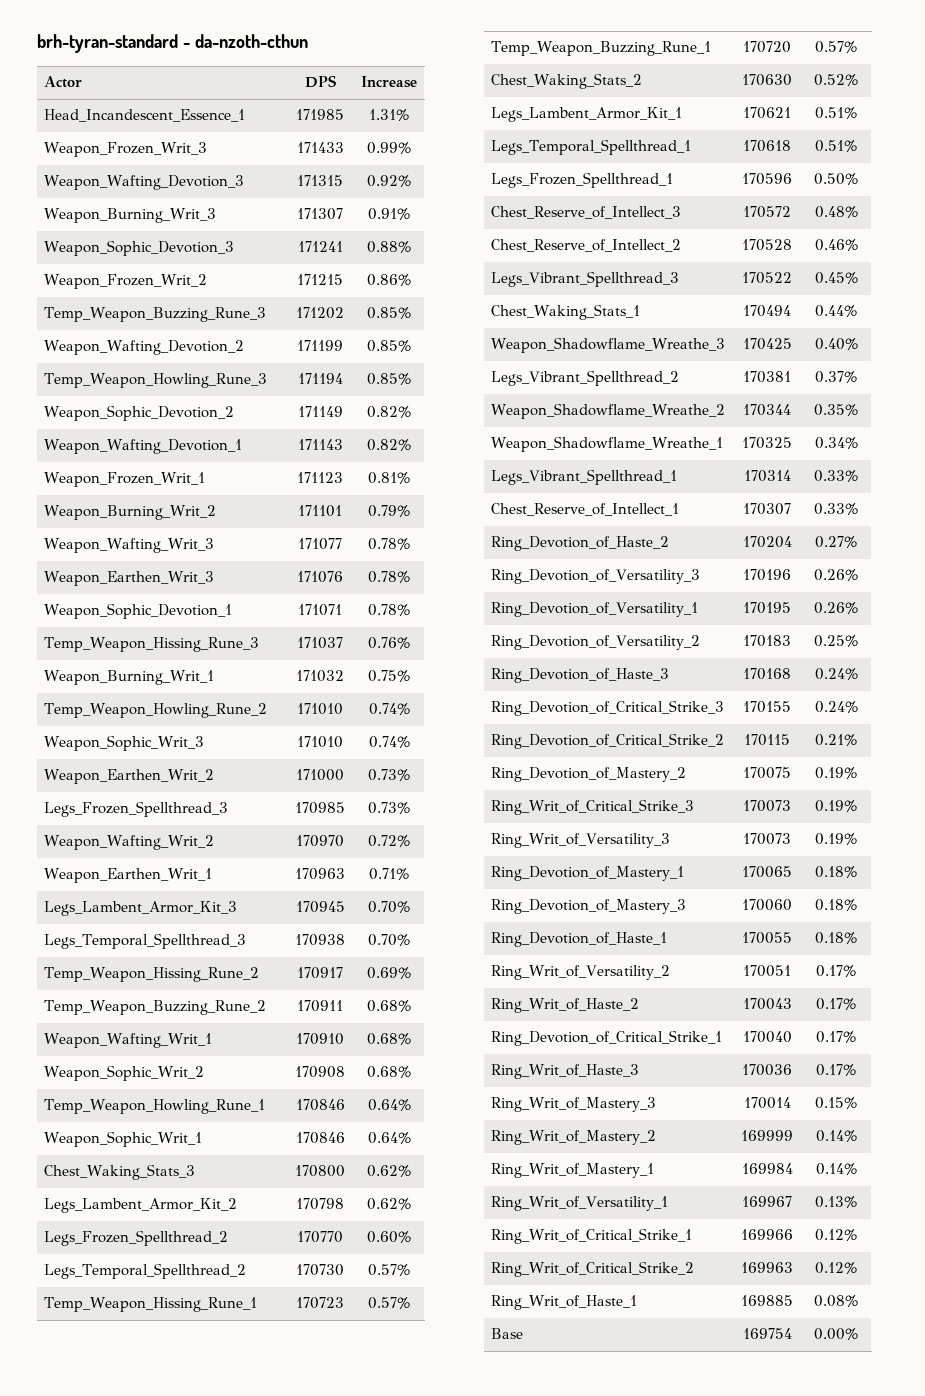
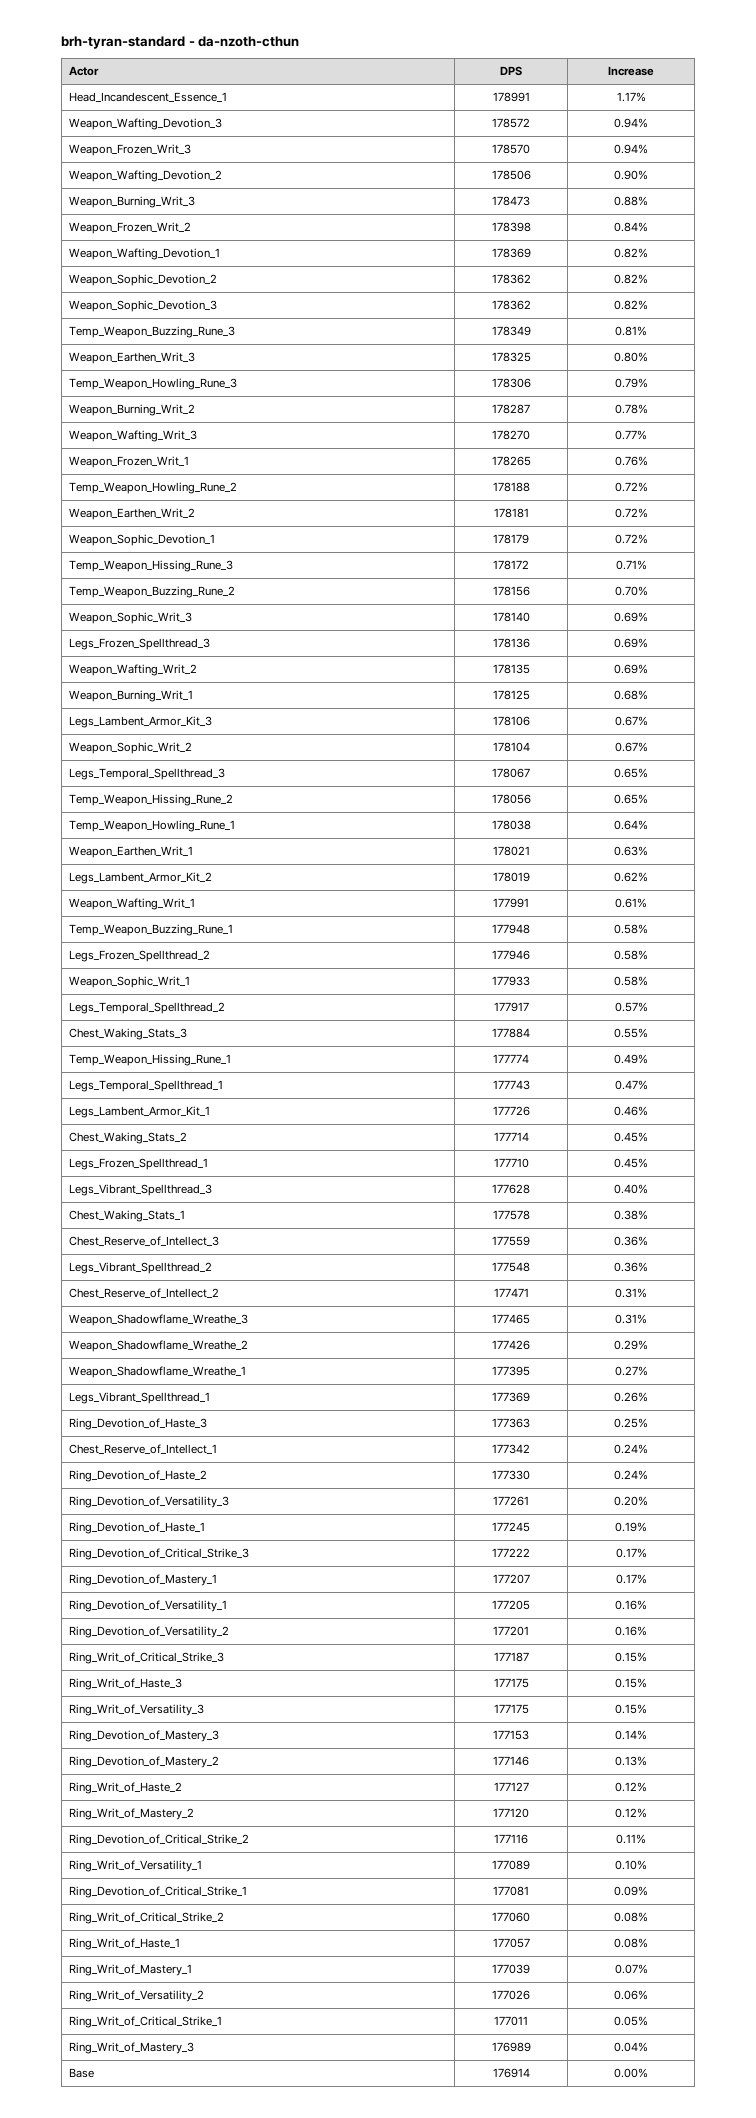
[296,109,344,120] [369,109,409,121] [44,142,208,157] [296,142,344,153] [367,142,411,154] [44,175,245,190] [297,175,343,186] [367,175,411,187] [44,208,217,223] [297,208,343,220] [368,208,410,220] [44,240,235,256] [297,241,343,252] [367,241,411,253] [44,274,208,289] [297,274,343,285] [367,274,411,286] [44,307,267,322] [296,307,344,319] [367,307,411,319] [44,340,245,355] [297,340,343,351] [367,340,411,352] [44,373,268,388] [297,373,343,384] [367,373,411,385] [44,405,235,421] [297,406,343,417] [367,406,411,418] [44,439,243,454] [297,439,343,450] [367,439,411,451] [44,472,206,487] [297,472,343,483] [368,472,410,484] [44,505,217,520] [298,505,342,517] [368,505,410,517] [44,538,215,553] [298,538,342,550] [368,538,410,550] [44,571,215,586] [297,571,343,583] [368,571,410,583] 171985 | 1.31% // Weapon_Frozen_Writ_3 | 171433 | 0.99% // Weapon_Wafting_Devotion_3 | 171315 | 0.92% // Weapon_Burning_Writ_3 | 171307 | 0.91% // Weapon_Sophic_Devotion_3 | 171241 | 0.88% // Weapon_Frozen_Writ_2 | 171215 | 0.86% // Temp_Weapon_Buzzing_Rune_3 | 171202 | 0.85% // Weapon_Wafting_Devotion_2 | 171199 | 0.85% // Temp_Weapon_Howling_Rune_3 | 171194 | 0.85% // Weapon_Sophic_Devotion_2 | 171149 | 0.82% // Weapon_Wafting_Devotion_1 | 171143 | 0.82% // Weapon_Frozen_Writ_1 | 171123 | 0.81% // Weapon_Burning_Writ_2 | 171101 | 0.79% // Weapon_Wafting_Writ_3 | 171077 | 0.78% // Weapon_Earthen_Writ_3 | 171076 | 0.78% -> [492,92,530,102] [616,92,646,102] [69,118,223,130] [492,118,530,128] [614,118,648,128] [69,144,192,156] [492,144,530,154] [614,144,648,154] [69,170,223,182] [491,170,531,180] [614,170,648,180] [69,196,196,208] [492,196,530,206] [614,196,648,206] [69,222,192,234] [491,222,531,232] [614,222,648,232] [69,248,221,260] [491,248,531,258] [614,248,648,258] [69,274,218,286] [491,274,531,284] [614,274,648,284] [69,300,218,312] [491,300,531,310] [614,300,648,310] [69,326,236,338] [491,326,531,336] [615,326,647,336] [69,352,196,364] [491,352,531,362] [614,352,648,362] [69,378,238,390] [491,378,531,388] [614,378,648,388] [69,404,196,416] [492,404,530,414] [614,404,648,414] [69,430,198,442] [492,430,530,440] [615,430,647,440] [69,456,190,468] [491,456,531,466] [614,456,648,466] [69,482,238,494] [492,482,530,492] [614,482,648,492] [69,508,196,520] [493,508,529,518] [614,508,648,518] 178991 | 1.17% // Weapon_Wafting_Devotion_3 | 178572 | 0.94% // Weapon_Frozen_Writ_3 | 178570 | 0.94% // Weapon_Wafting_Devotion_2 | 178506 | 0.90% // Weapon_Burning_Writ_3 | 178473 | 0.88% // Weapon_Frozen_Writ_2 | 178398 | 0.84% // Weapon_Wafting_Devotion_1 | 178369 | 0.82% // Weapon_Sophic_Devotion_2 | 178362 | 0.82% // Weapon_Sophic_Devotion_3 | 178362 | 0.82% // Temp_Weapon_Buzzing_Rune_3 | 178349 | 0.81% // Weapon_Earthen_Writ_3 | 178325 | 0.80% // Temp_Weapon_Howling_Rune_3 | 178306 | 0.79% // Weapon_Burning_Writ_2 | 178287 | 0.78% // Weapon_Wafting_Writ_3 | 178270 | 0.77% // Weapon_Frozen_Writ_1 | 178265 | 0.76% // Temp_Weapon_Howling_Rune_2 | 178188 | 0.72% // Weapon_Earthen_Writ_2 | 178181 | 0.72%
[298,604,342,616] [368,604,410,616] 171071 | 0.78% -> [493,534,529,544] [614,534,648,544] 178179 | 0.72%
[297,637,343,649] [368,637,410,649] [44,670,215,685] [296,670,344,682] [368,670,410,682] [44,703,268,718] [297,703,343,715] [368,703,410,715] [44,735,205,751] [297,736,343,748] [368,736,410,748] [44,769,215,784] [296,769,344,781] [368,769,410,781] [44,801,229,817] [295,802,345,814] [368,802,410,814] [44,835,215,850] [296,835,344,847] [368,835,410,847] [44,868,213,883] [295,868,345,880] [369,868,409,880] [44,901,238,916] [295,901,345,913] [368,901,410,913] [44,933,247,949] [295,934,345,946] [368,934,410,946] [44,967,260,982] [297,967,343,979] [367,967,411,979] [44,1000,267,1015] [297,1000,343,1012] [367,1000,411,1012] [44,1033,213,1048] [296,1033,344,1045] [367,1033,411,1045] [44,1065,205,1081] [295,1066,345,1078] [367,1066,411,1078] [44,1099,266,1114] [295,1099,345,1111] [367,1099,411,1111] [44,1131,203,1147] [295,1132,345,1144] [367,1132,411,1144] [44,1164,196,1180] [295,1165,345,1177] [367,1165,411,1177] [44,1198,238,1213] [296,1198,344,1210] [367,1198,411,1210] [44,1230,229,1246] [297,1231,343,1243] [367,1231,411,1243] [44,1263,247,1279] [296,1264,344,1276] [368,1264,410,1276] [44,1297,258,1312] [296,1297,344,1309] [368,1297,410,1309] [491,41,712,56] [743,41,791,53] [815,41,857,53] [491,73,643,89] [742,74,792,86] [814,74,858,86] [491,107,683,122] [743,107,791,119] [815,107,857,119] [491,139,692,155] [743,140,791,152] [815,140,857,152] [491,172,674,188] [742,173,792,185] [814,173,858,185] [491,206,682,219] [743,206,791,218] [814,206,858,218] [491,239,682,252] [742,239,792,251] [814,239,858,251] [491,271,680,287] [742,272,792,284] [814,272,858,284] [491,304,641,320] [743,305,791,317] [815,305,857,317] [491,337,726,353] [742,338,792,350] [814,338,858,350] [491,370,680,386] [743,371,791,383] [815,371,857,383] 171037 | 0.76% // Weapon_Burning_Writ_1 | 171032 | 0.75% // Temp_Weapon_Howling_Rune_2 | 171010 | 0.74% // Weapon_Sophic_Writ_3 | 171010 | 0.74% // Weapon_Earthen_Writ_2 | 171000 | 0.73% // Legs_Frozen_Spellthread_3 | 170985 | 0.73% // Weapon_Wafting_Writ_2 | 170970 | 0.72% // Weapon_Earthen_Writ_1 | 170963 | 0.71% // Legs_Lambent_Armor_Kit_3 | 170945 | 0.70% // Legs_Temporal_Spellthread_3 | 170938 | 0.70% // Temp_Weapon_Hissing_Rune_2 | 170917 | 0.69% // Temp_Weapon_Buzzing_Rune_2 | 170911 | 0.68% // Weapon_Wafting_Writ_1 | 170910 | 0.68% // Weapon_Sophic_Writ_2 | 170908 | 0.68% // Temp_Weapon_Howling_Rune_1 | 170846 | 0.64% // Weapon_Sophic_Writ_1 | 170846 | 0.64% // Chest_Waking_Stats_3 | 170800 | 0.62% // Legs_Lambent_Armor_Kit_2 | 170798 | 0.62% // Legs_Frozen_Spellthread_2 | 170770 | 0.60% // Legs_Temporal_Spellthread_2 | 170730 | 0.57% // Temp_Weapon_Hissing_Rune_1 | 170723 | 0.57% // Temp_Weapon_Buzzing_Rune_1 | 170720 | 0.57% // Chest_Waking_Stats_2 | 170630 | 0.52% // Legs_Lambent_Armor_Kit_1 | 170621 | 0.51% // Legs_Temporal_Spellthread_1 | 170618 | 0.51% // Legs_Frozen_Spellthread_1 | 170596 | 0.50% // Chest_Reserve_of_Intellect_3 | 170572 | 0.48% // Chest_Reserve_of_Intellect_2 | 170528 | 0.46% // Legs_Vibrant_Spellthread_3 | 170522 | 0.45% // Chest_Waking_Stats_1 | 170494 | 0.44% // Weapon_Shadowflame_Wreathe_3 | 170425 | 0.40% // Legs_Vibrant_Spellthread_2 | 170381 | 0.37% -> [493,560,529,570] [615,560,647,570] [69,586,236,598] [492,586,530,596] [614,586,648,596] [69,612,193,624] [492,612,530,622] [614,612,648,622] [69,638,211,650] [492,638,530,648] [614,638,648,648] [69,664,198,676] [492,664,530,674] [614,664,648,674] [69,690,194,702] [492,690,530,700] [614,690,648,700] [69,716,213,728] [492,716,530,726] [614,716,648,726] [69,742,193,754] [492,742,530,752] [614,742,648,752] [69,768,226,780] [492,768,530,778] [614,768,648,778] [69,794,234,806] [491,794,531,804] [614,794,648,804] [69,820,236,832] [491,820,531,830] [614,820,648,830] [69,846,194,858] [492,846,530,856] [614,846,648,856] [69,872,213,884] [492,872,530,882] [614,872,648,882] [69,898,196,910] [493,898,529,908] [615,898,647,908] [69,924,234,936] [492,924,530,934] [614,924,648,934] [69,950,211,962] [492,950,530,960] [614,950,648,960] [69,976,191,988] [492,976,530,986] [614,976,648,986] [69,1002,226,1014] [493,1002,529,1012] [614,1002,648,1012] [69,1028,188,1040] [492,1028,530,1038] [614,1028,648,1038] [69,1054,232,1066] [493,1054,529,1063] [614,1054,648,1064] [69,1080,224,1092] [492,1080,530,1090] [614,1080,648,1090] [69,1106,211,1118] [492,1106,530,1116] [614,1106,648,1116] [69,1132,188,1144] [493,1132,529,1141] [614,1132,648,1142] [69,1158,209,1170] [493,1158,529,1168] [614,1158,648,1168] [69,1184,213,1196] [492,1184,530,1194] [614,1184,648,1194] [69,1210,186,1222] [492,1210,530,1220] [614,1210,648,1220] [69,1236,220,1246] [492,1236,530,1246] [614,1236,648,1246] [69,1262,213,1274] [492,1262,530,1272] [614,1262,648,1272] [69,1288,220,1298] [493,1288,529,1297] [615,1288,647,1298] [69,1314,249,1326] [492,1314,530,1324] [615,1314,647,1324] 178172 | 0.71% // Temp_Weapon_Buzzing_Rune_2 | 178156 | 0.70% // Weapon_Sophic_Writ_3 | 178140 | 0.69% // Legs_Frozen_Spellthread_3 | 178136 | 0.69% // Weapon_Wafting_Writ_2 | 178135 | 0.69% // Weapon_Burning_Writ_1 | 178125 | 0.68% // Legs_Lambent_Armor_Kit_3 | 178106 | 0.67% // Weapon_Sophic_Writ_2 | 178104 | 0.67% // Legs_Temporal_Spellthread_3 | 178067 | 0.65% // Temp_Weapon_Hissing_Rune_2 | 178056 | 0.65% // Temp_Weapon_Howling_Rune_1 | 178038 | 0.64% // Weapon_Earthen_Writ_1 | 178021 | 0.63% // Legs_Lambent_Armor_Kit_2 | 178019 | 0.62% // Weapon_Wafting_Writ_1 | 177991 | 0.61% // Temp_Weapon_Buzzing_Rune_1 | 177948 | 0.58% // Legs_Frozen_Spellthread_2 | 177946 | 0.58% // Weapon_Sophic_Writ_1 | 177933 | 0.58% // Legs_Temporal_Spellthread_2 | 177917 | 0.57% // Chest_Waking_Stats_3 | 177884 | 0.55% // Temp_Weapon_Hissing_Rune_1 | 177774 | 0.49% // Legs_Temporal_Spellthread_1 | 177743 | 0.47% // Legs_Lambent_Armor_Kit_1 | 177726 | 0.46% // Chest_Waking_Stats_2 | 177714 | 0.45% // Legs_Frozen_Spellthread_1 | 177710 | 0.45% // Legs_Vibrant_Spellthread_3 | 177628 | 0.40% // Chest_Waking_Stats_1 | 177578 | 0.38% // Chest_Reserve_of_Intellect_3 | 177559 | 0.36% // Legs_Vibrant_Spellthread_2 | 177548 | 0.36% // Chest_Reserve_of_Intellect_2 | 177471 | 0.31% // Weapon_Shadowflame_Wreathe_3 | 177465 | 0.31%
[743,404,791,416] [814,404,858,416] 170344 | 0.35% -> [492,1340,530,1350] [614,1340,648,1350] 177426 | 0.29%
[742,437,792,449] [814,437,858,449] 170325 | 0.34% -> [492,1366,530,1376] [614,1366,648,1376] 177395 | 0.27%
[743,470,791,482] [814,470,858,482] 170314 | 0.33% -> [492,1392,530,1402] [614,1392,648,1402] [69,1418,208,1430] [492,1418,530,1428] [614,1418,648,1428] 177369 | 0.26% // Ring_Devotion_of_Haste_3 | 177363 | 0.25%
[743,503,791,515] [814,503,858,515] 170307 | 0.33% -> [492,1444,530,1454] [614,1444,648,1454] 177342 | 0.24%
[742,536,792,548] [815,536,857,548] 170204 | 0.27% -> [492,1470,530,1480] [614,1470,648,1480] 177330 | 0.24%
[743,569,791,581] [814,569,858,581] 170196 | 0.26% -> [493,1496,529,1506] [614,1496,648,1506] [69,1522,206,1534] [492,1522,530,1532] [615,1522,647,1532] [69,1548,250,1560] [492,1548,530,1557] [615,1548,647,1558] [69,1574,218,1586] [492,1574,530,1584] [615,1574,647,1584] 177261 | 0.20% // Ring_Devotion_of_Haste_1 | 177245 | 0.19% // Ring_Devotion_of_Critical_Strike_3 | 177222 | 0.17% // Ring_Devotion_of_Mastery_1 | 177207 | 0.17%
[743,602,791,614] [814,602,858,614] 170195 | 0.26% -> [492,1600,530,1610] [615,1600,647,1610] 177205 | 0.16%
[743,635,791,647] [814,635,858,647] [491,668,670,683] [743,668,791,680] [814,668,858,680] [491,700,725,716] [743,701,791,713] [814,701,858,713] [491,733,725,749] [744,734,790,746] [815,734,857,746] [491,767,687,782] [743,767,791,779] [815,767,857,779] [491,799,695,815] [743,800,791,812] [815,800,857,812] [491,833,671,848] [743,833,791,845] [815,833,857,845] [491,866,685,881] [742,866,792,878] [815,866,857,878] [491,899,687,914] [742,899,792,911] [815,899,857,911] [491,932,668,947] [742,932,792,944] [815,932,857,944] [491,965,671,980] [743,965,791,977] [816,965,856,977] [491,998,640,1013] [742,998,792,1010] [816,998,856,1010] [491,1030,723,1046] [742,1031,792,1043] [816,1031,856,1043] [491,1064,640,1079] [742,1064,792,1076] [816,1064,856,1076] [491,1097,657,1112] [743,1097,791,1109] [815,1097,857,1109] [491,1130,657,1145] [741,1130,793,1141] [815,1130,857,1142] [491,1163,655,1178] [741,1163,793,1174] [815,1163,857,1175] [491,1196,669,1211] [742,1196,792,1207] [815,1196,857,1208] [491,1228,693,1244] [741,1229,793,1240] [815,1229,857,1241] [491,1261,695,1277] [741,1262,793,1273] [815,1262,857,1274] [491,1295,638,1310] [741,1295,793,1306] [814,1295,858,1307] 170183 | 0.25% // Ring_Devotion_of_Haste_3 | 170168 | 0.24% // Ring_Devotion_of_Critical_Strike_3 | 170155 | 0.24% // Ring_Devotion_of_Critical_Strike_2 | 170115 | 0.21% // Ring_Devotion_of_Mastery_2 | 170075 | 0.19% // Ring_Writ_of_Critical_Strike_3 | 170073 | 0.19% // Ring_Writ_of_Versatility_3 | 170073 | 0.19% // Ring_Devotion_of_Mastery_1 | 170065 | 0.18% // Ring_Devotion_of_Mastery_3 | 170060 | 0.18% // Ring_Devotion_of_Haste_1 | 170055 | 0.18% // Ring_Writ_of_Versatility_2 | 170051 | 0.17% // Ring_Writ_of_Haste_2 | 170043 | 0.17% // Ring_Devotion_of_Critical_Strike_1 | 170040 | 0.17% // Ring_Writ_of_Haste_3 | 170036 | 0.17% // Ring_Writ_of_Mastery_3 | 170014 | 0.15% // Ring_Writ_of_Mastery_2 | 169999 | 0.14% // Ring_Writ_of_Mastery_1 | 169984 | 0.14% // Ring_Writ_of_Versatility_1 | 169967 | 0.13% // Ring_Writ_of_Critical_Strike_1 | 169966 | 0.12% // Ring_Writ_of_Critical_Strike_2 | 169963 | 0.12% // Ring_Writ_of_Haste_1 | 169885 | 0.08% -> [493,1626,529,1636] [615,1626,647,1636] [69,1652,225,1664] [493,1652,529,1662] [615,1652,647,1662] [69,1678,183,1690] [493,1678,529,1688] [615,1678,647,1688] [69,1704,205,1716] [493,1704,529,1714] [615,1704,647,1714] [69,1730,220,1742] [493,1730,529,1740] [615,1730,647,1740] [69,1756,220,1768] [493,1756,529,1766] [615,1756,647,1766] [69,1782,183,1794] [493,1782,529,1791] [615,1782,647,1792] [69,1808,195,1820] [493,1808,529,1818] [615,1808,647,1818] [69,1834,250,1846] [494,1834,528,1844] [616,1834,646,1844] [69,1860,203,1872] [492,1860,530,1870] [615,1860,647,1870] [69,1886,248,1898] [493,1886,529,1896] [614,1886,648,1896] [69,1912,225,1924] [492,1912,530,1922] [614,1912,648,1922] [69,1938,181,1950] [492,1938,530,1948] [614,1938,648,1948] [69,1964,193,1976] [492,1964,530,1974] [614,1964,648,1974] [69,1990,205,2002] [492,1990,530,2000] [614,1990,648,2000] [69,2016,223,2028] [494,2016,528,2026] [614,2016,648,2026] [69,2042,195,2054] [491,2042,531,2052] [614,2042,648,2052] 177201 | 0.16% // Ring_Writ_of_Critical_Strike_3 | 177187 | 0.15% // Ring_Writ_of_Haste_3 | 177175 | 0.15% // Ring_Writ_of_Versatility_3 | 177175 | 0.15% // Ring_Devotion_of_Mastery_3 | 177153 | 0.14% // Ring_Devotion_of_Mastery_2 | 177146 | 0.13% // Ring_Writ_of_Haste_2 | 177127 | 0.12% // Ring_Writ_of_Mastery_2 | 177120 | 0.12% // Ring_Devotion_of_Critical_Strike_2 | 177116 | 0.11% // Ring_Writ_of_Versatility_1 | 177089 | 0.10% // Ring_Devotion_of_Critical_Strike_1 | 177081 | 0.09% // Ring_Writ_of_Critical_Strike_2 | 177060 | 0.08% // Ring_Writ_of_Haste_1 | 177057 | 0.08% // Ring_Writ_of_Mastery_1 | 177039 | 0.07% // Ring_Writ_of_Versatility_2 | 177026 | 0.06% // Ring_Writ_of_Critical_Strike_1 | 177011 | 0.05% // Ring_Writ_of_Mastery_3 | 176989 | 0.04%
[742,1328,792,1339] 169754 -> [492,2068,530,2078] 176914

